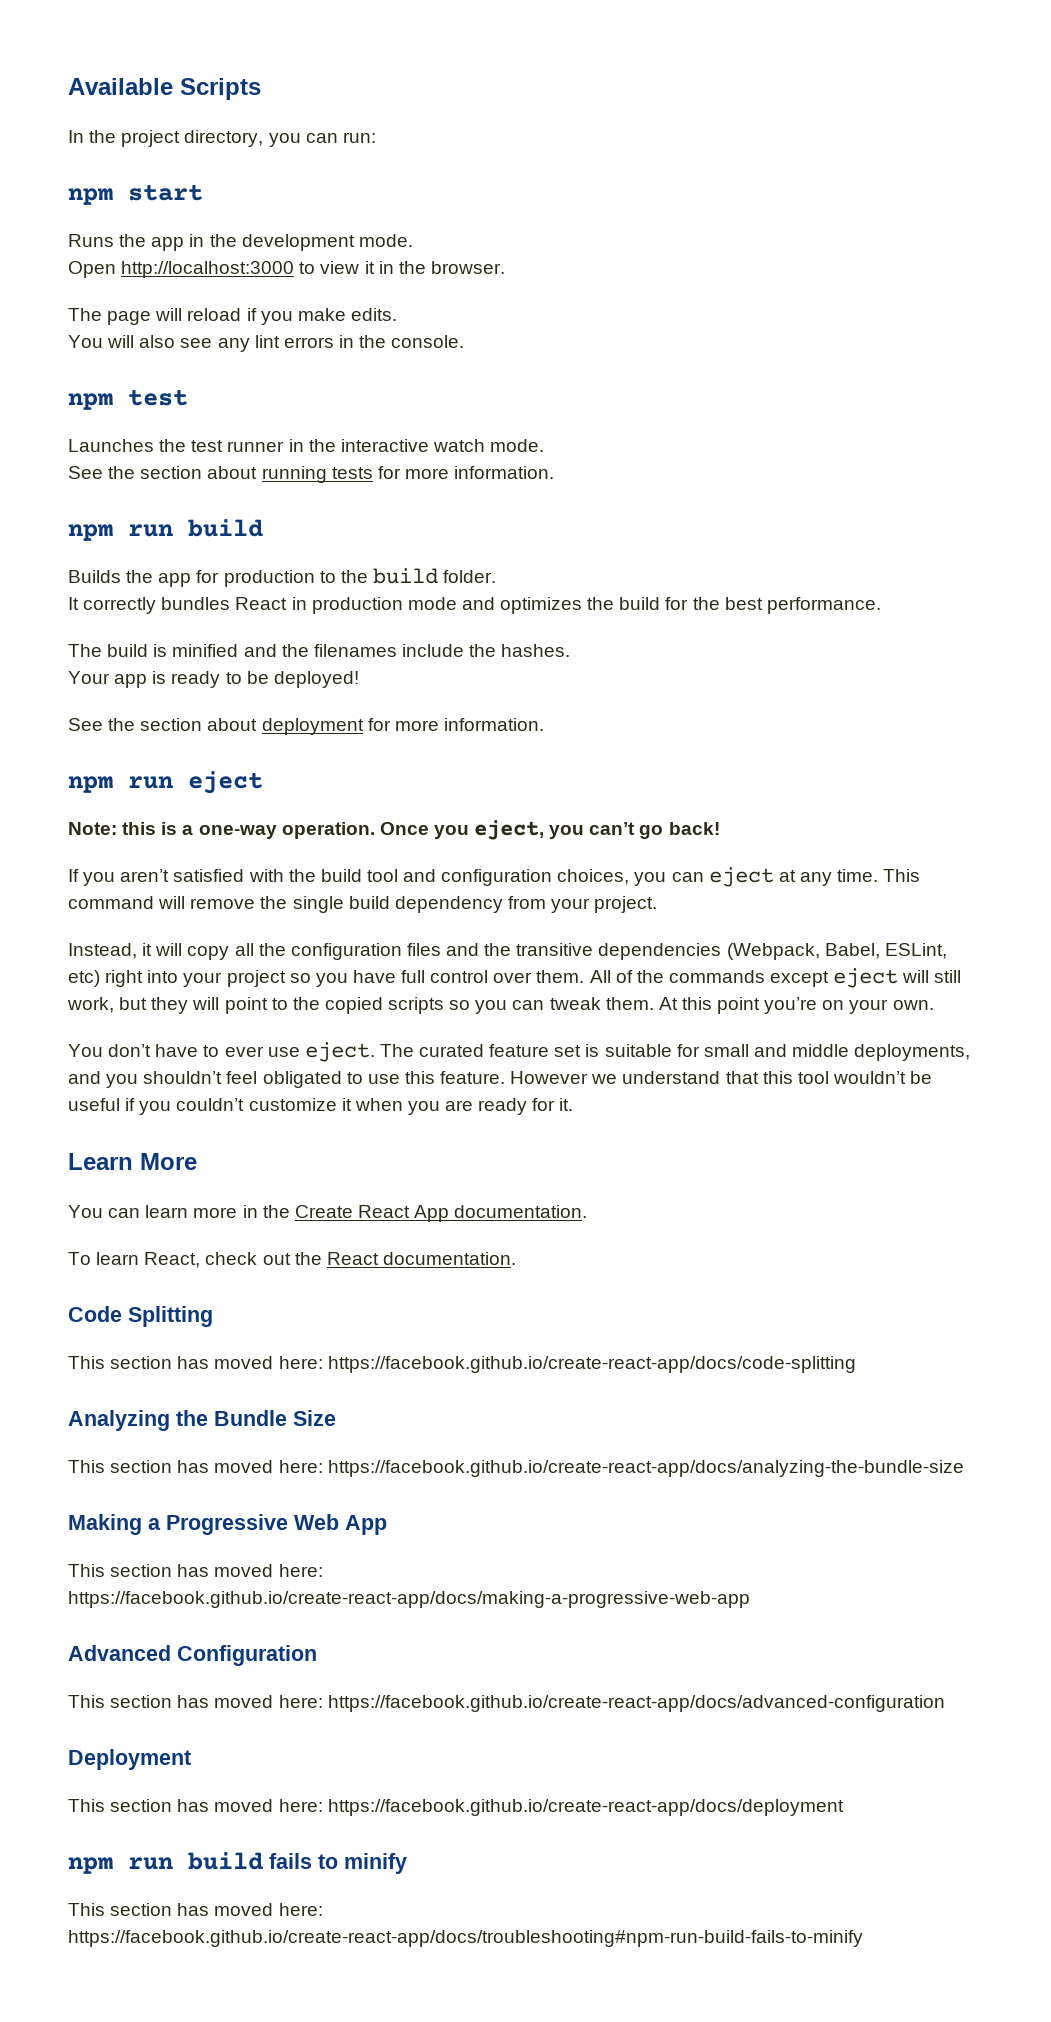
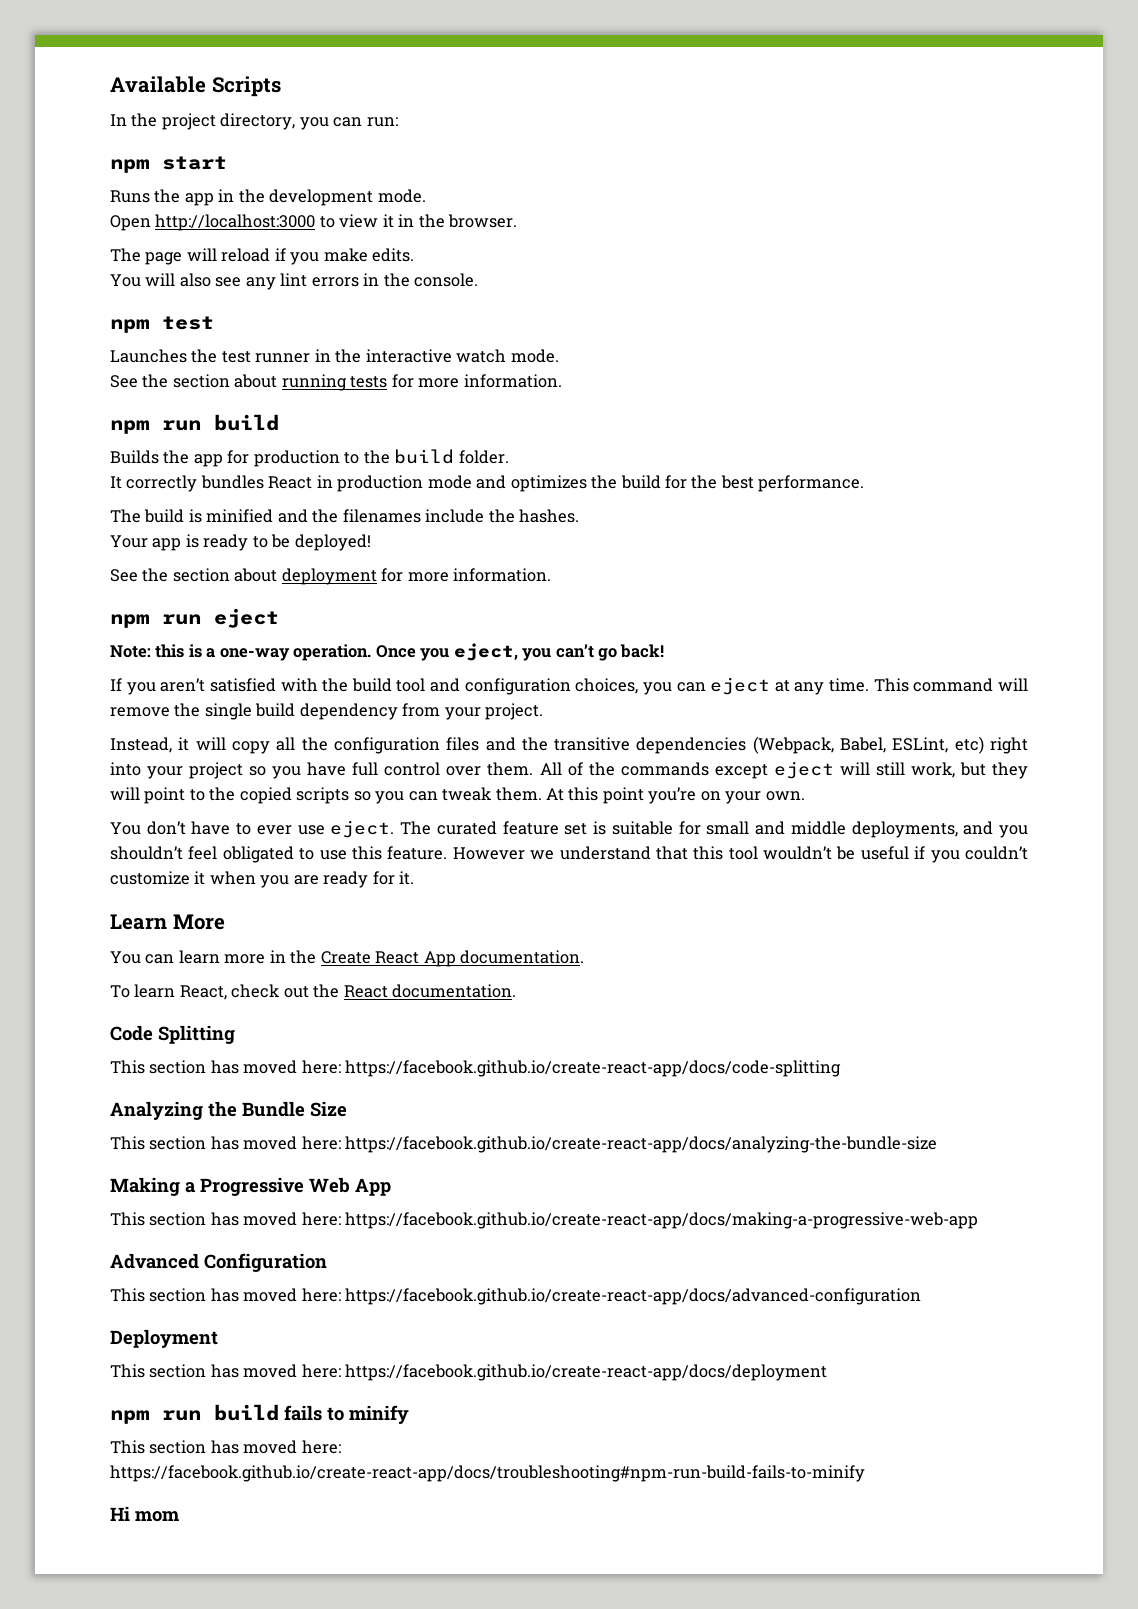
(863, 1938) none -> [110,1506,179,1522] // Hi mom

